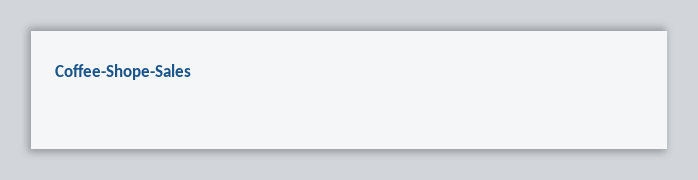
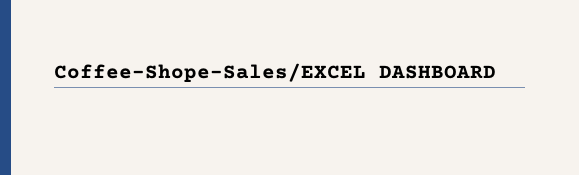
[55,64,191,80] Coffee-Shope-Sales -> [54,63,496,82] Coffee-Shope-Sales/EXCEL DASHBOARD

